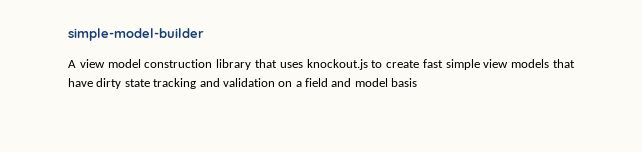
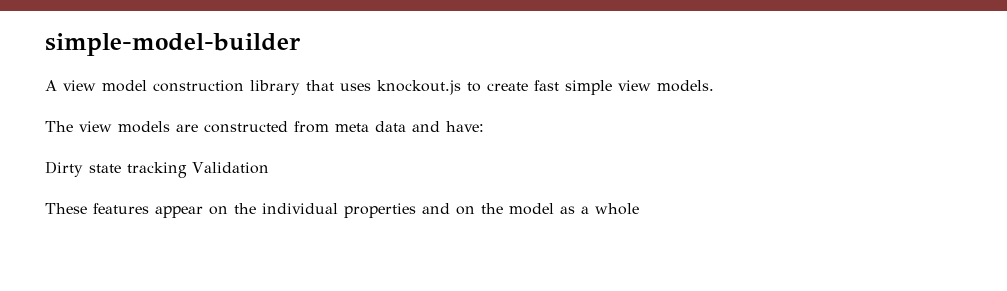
[511,59,575,68] [68,78,418,89] models that have dirty state tracking and validation on a field and model basis -> [657,80,714,92] [45,121,484,133] [45,161,269,178] [45,203,639,218] models. // The view models are constructed from meta data and have: // Dirty state tracking Validation // These features appear on the individual properties and on the model as a whole

